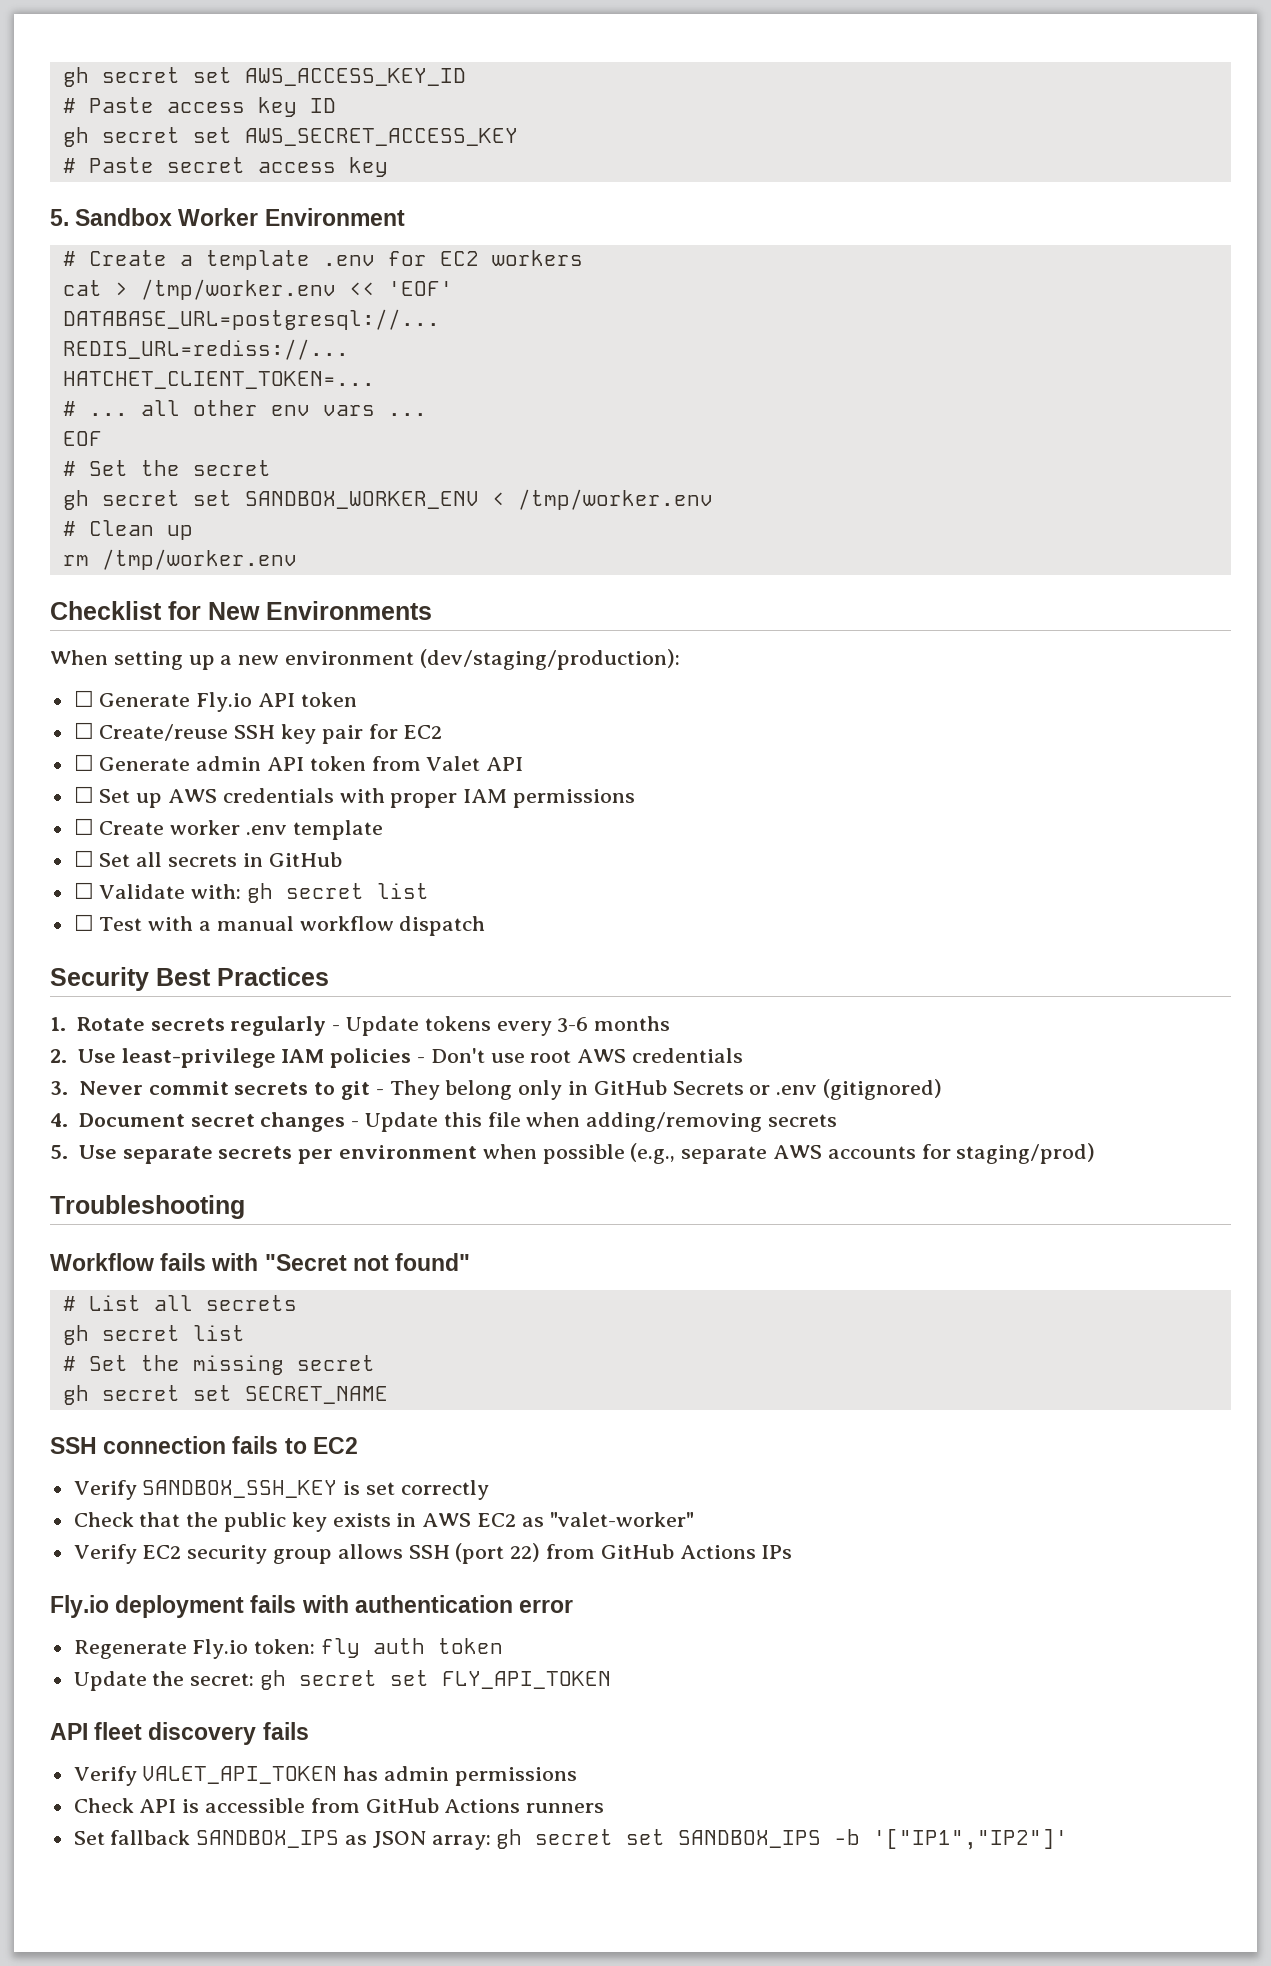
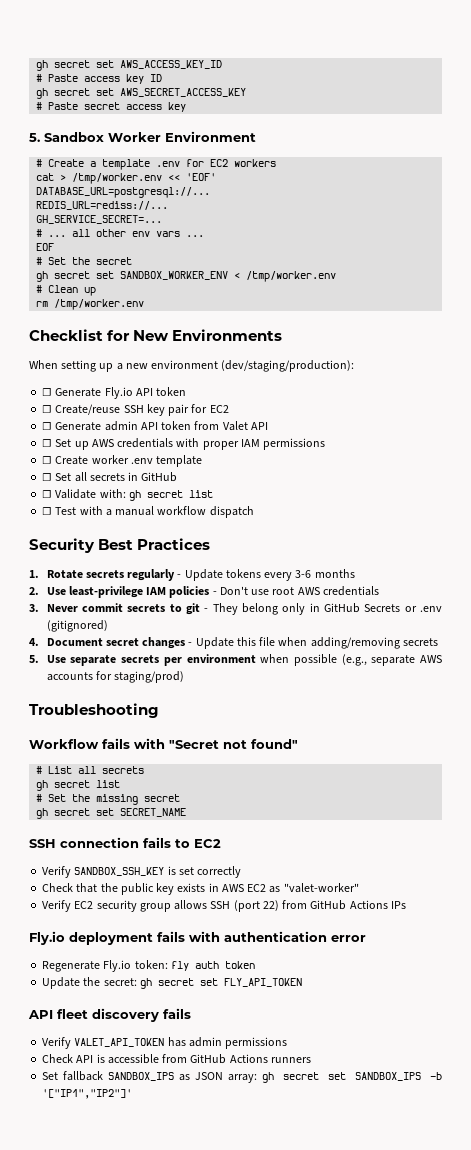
[62,371,375,389] HATCHET_CLIENT_TOKEN=... -> [36,215,163,224] GH_SERVICE_SECRET=...

